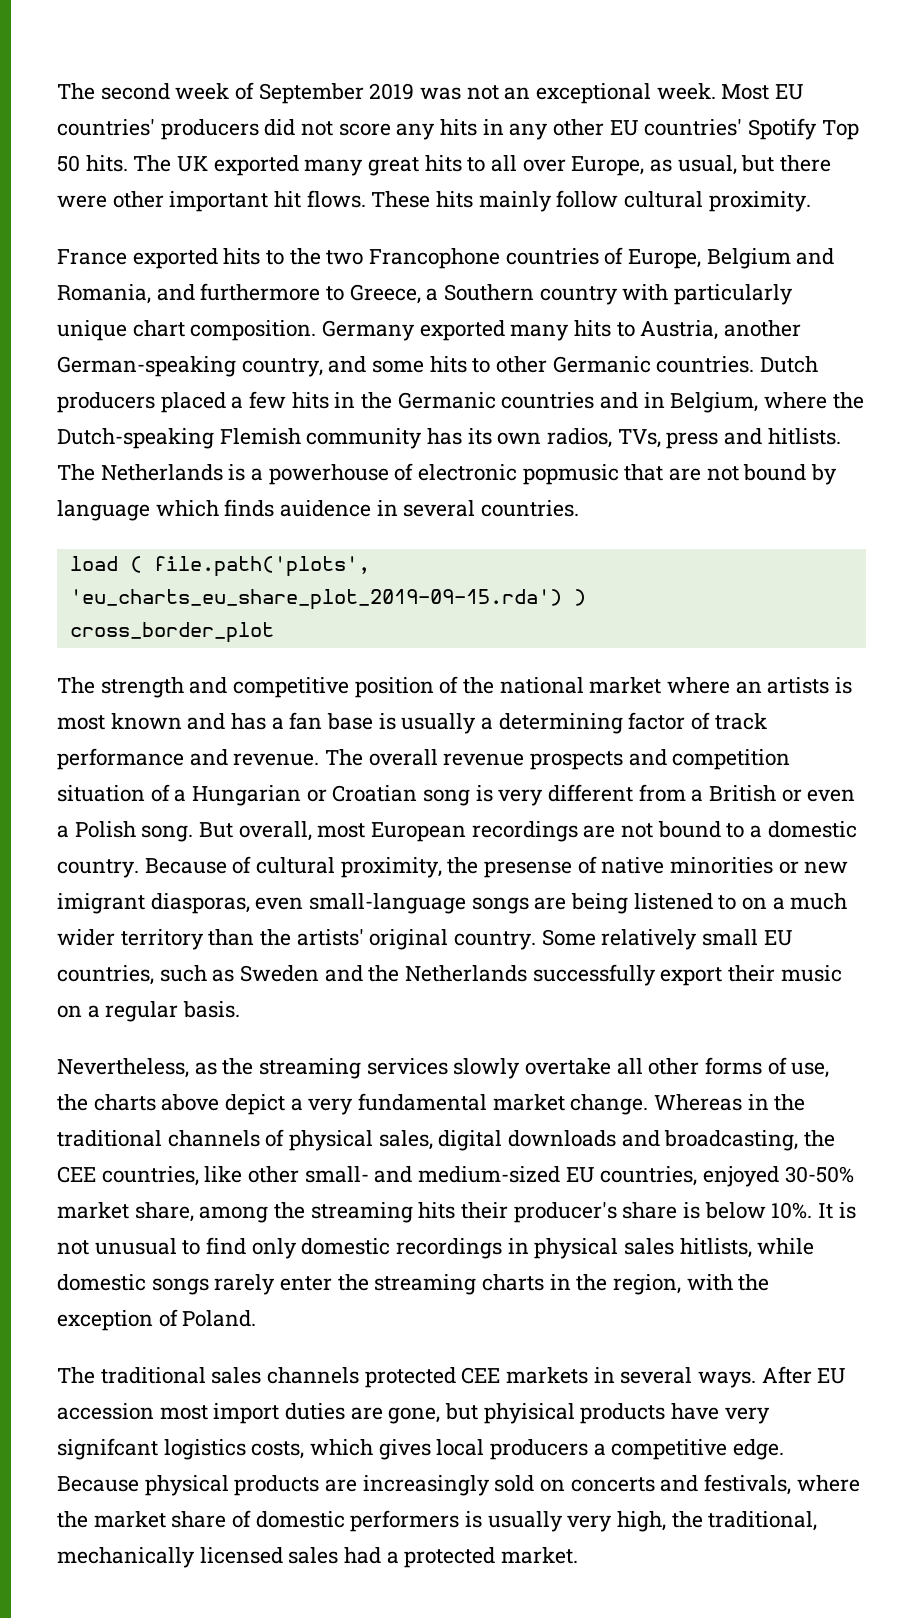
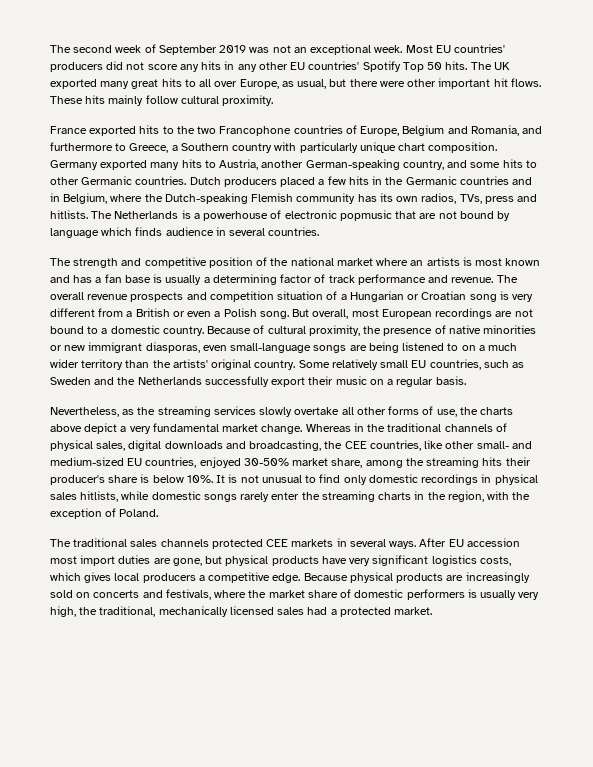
[280,500,372,517] auidence -> [165,227,214,236] audience
[69,556,370,577] [69,589,586,610] [69,622,274,643] // load ( file.path('plots', 'eu_charts_eu_share_plot_2019-09-15.rda') ) // cross_border_plot -> (320, 231) none
[484,861,573,878] presense -> [383,328,433,336] presence
[57,893,145,914] imigrant -> [88,342,143,353] immigrant
[483,1403,575,1424] phyisical -> [225,555,269,566] physical
[57,1438,158,1460] signifcant -> [372,555,429,566] significant

